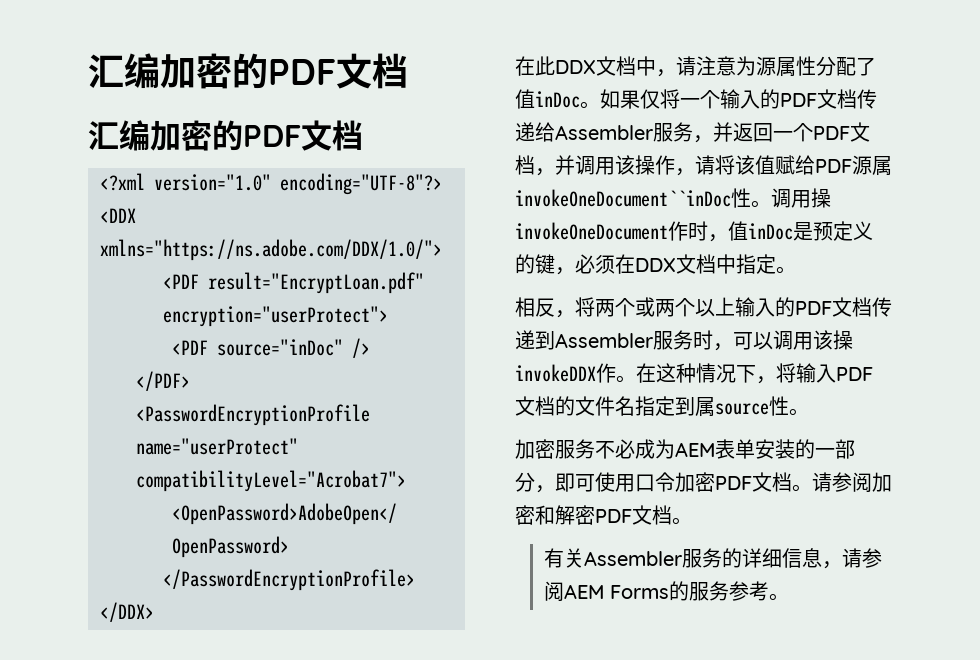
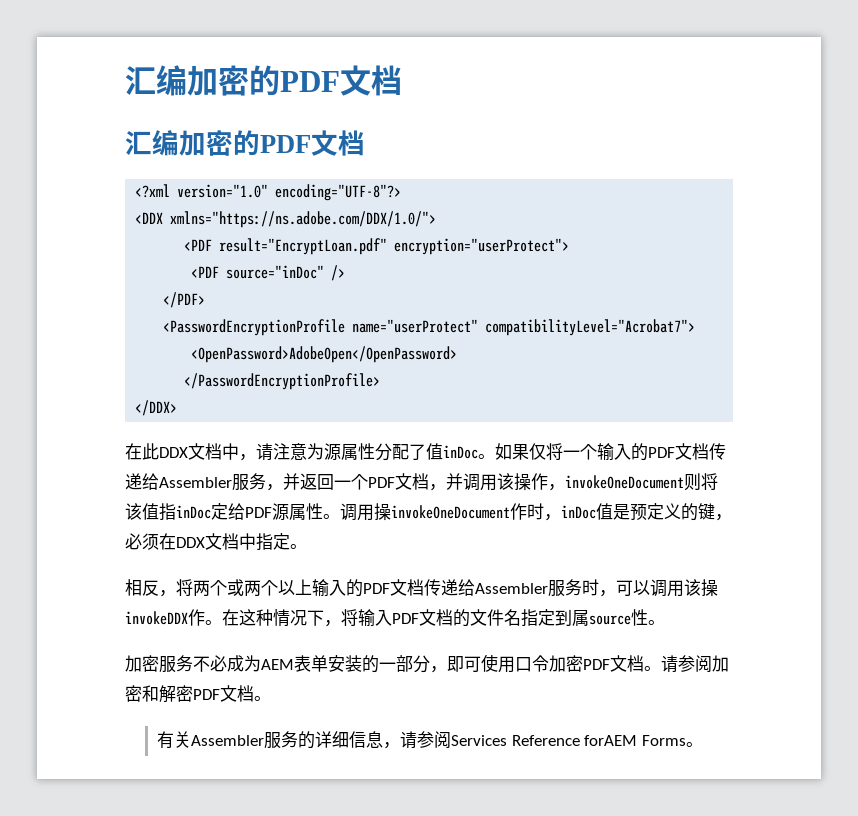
[695,155,795,175] 请将该值赋 -> [565,473,718,491] [125,503,228,521] invokeOneDocument则将该值指inDoc定
[515,189,731,207] invokeOneDocument``inDoc -> (306, 512) none
[728,221,793,241] 值inDoc -> [561,503,613,520] inDoc值
[535,331,555,350] 到 -> [458,579,475,596] 给
[563,581,769,601] AEM Forms的服务参考 -> [451,735,686,746] Services Reference forAEM Forms

